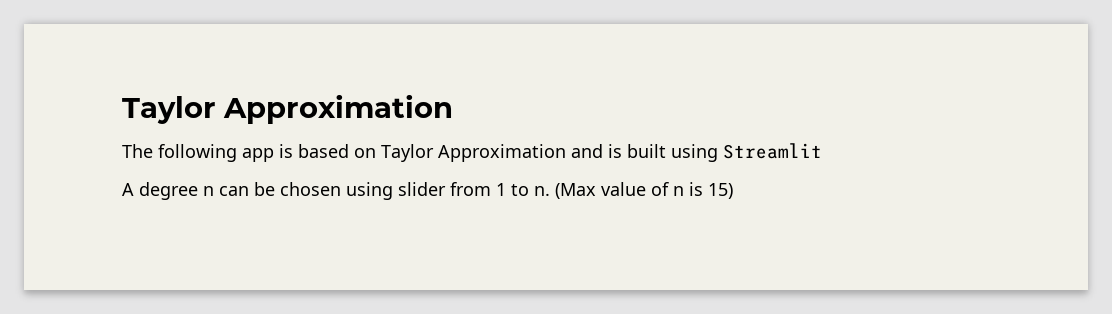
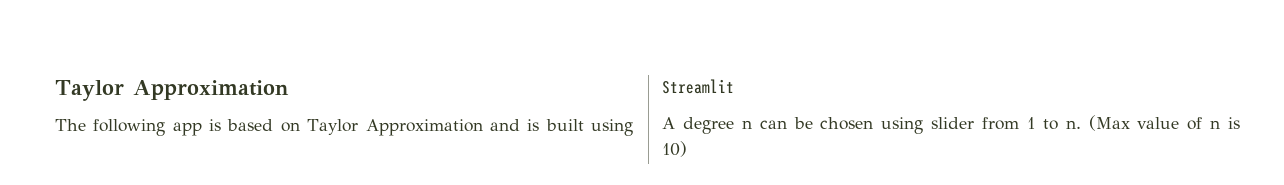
[708,183,733,199] 15) -> [662,141,687,157] 10)

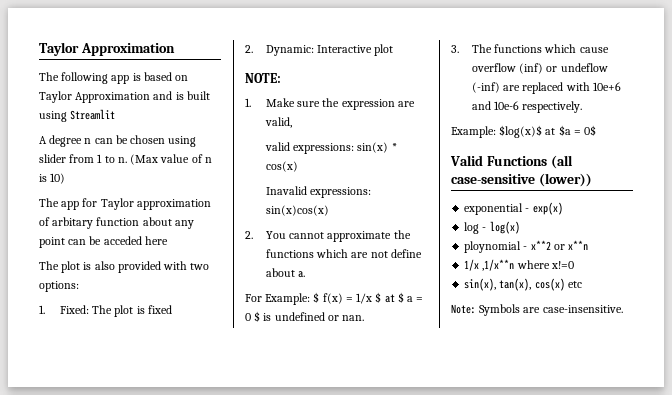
(687, 149) none -> [39,198,211,210] [39,217,194,229] [39,236,168,248] [39,261,210,273] [39,281,79,292] [39,305,172,317] [245,44,394,56] [245,73,281,83] [245,98,415,110] [264,117,292,128] [264,142,397,154] [265,161,298,172] [265,186,372,198] [265,205,329,216] [245,230,411,242] [265,249,422,258] [265,268,306,278] [245,292,424,305] [245,311,365,322] [451,44,609,53] [471,63,608,74] [471,82,621,94] [471,101,583,113] [451,125,597,138] [450,155,573,169] [451,173,592,187] [464,202,563,215] [464,221,520,234] [464,240,589,253] [464,259,574,271] [464,278,582,291] [451,304,623,316] // The app for Taylor approximation of arbitary function about any point can be acceded here // The plot is also provided with two options: // 1. Fixed: The plot is fixed // 2. Dynamic: Interactive plot // NOTE: // 1. Make sure the expression are valid, // valid expressions: sin(x) * cos(x) // Inavalid expressions: sin(x)cos(x) // 2. You cannot approximate the functions which are not define about a. // For Example: $ f(x) = 1/x $ at $ a = 0 $ is undefined or nan. // 3. The functions which cause overflow (inf) or undeflow (-inf) are replaced with 10e+6 and 10e-6 respectively. // Example: $log(x)$ at $a = 0$ // Valid Functions (all case-sensitive (lower)) // exponential - exp(x) // log - log(x) // ploynomial - x**2 or x**n // 1/x ,1/x**n where x!=0 // sin(x), tan(x), cos(x) etc // Note: Symbols are case-insensitive.

